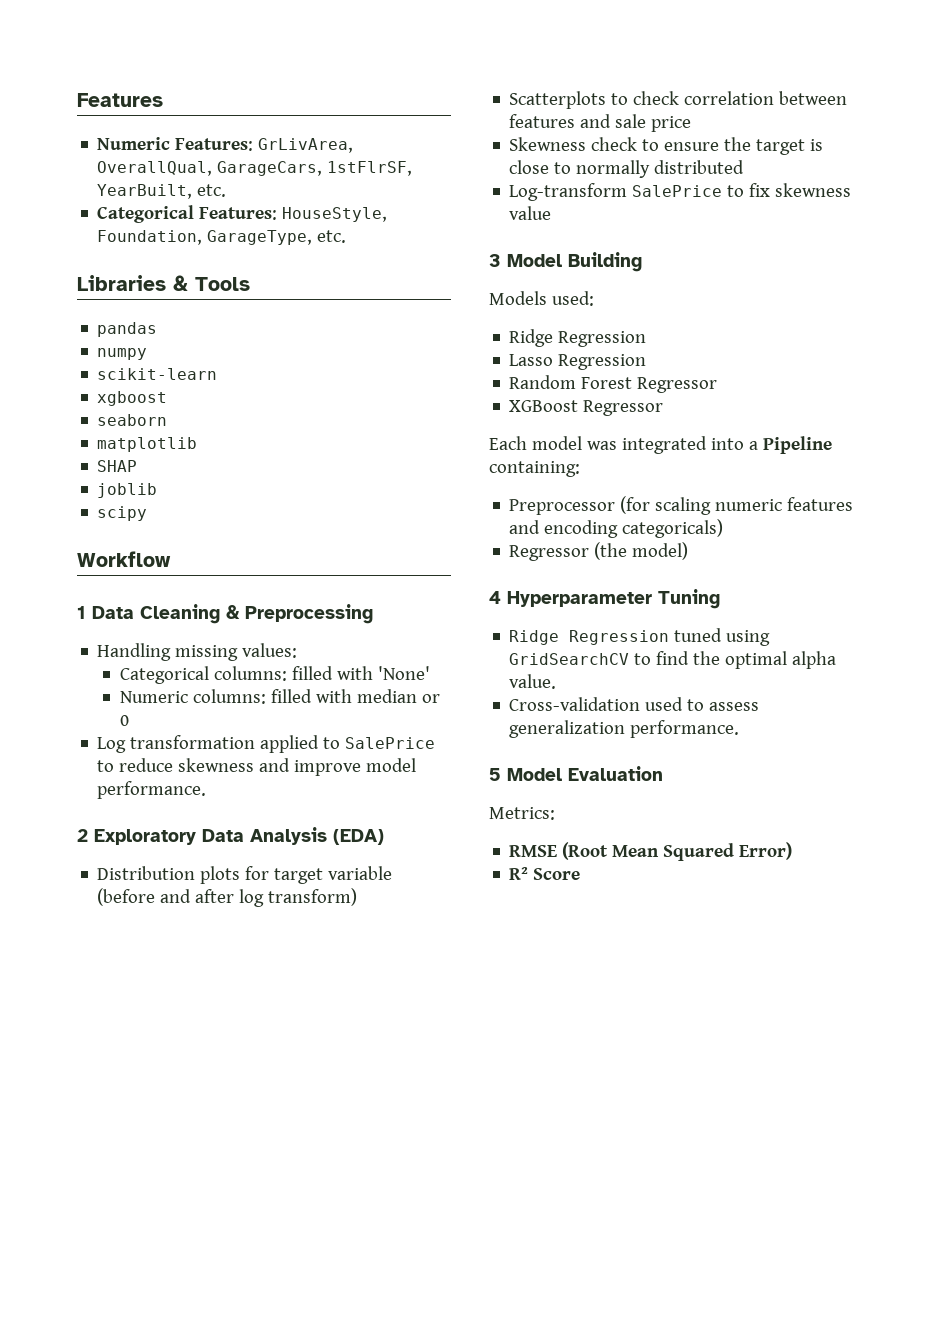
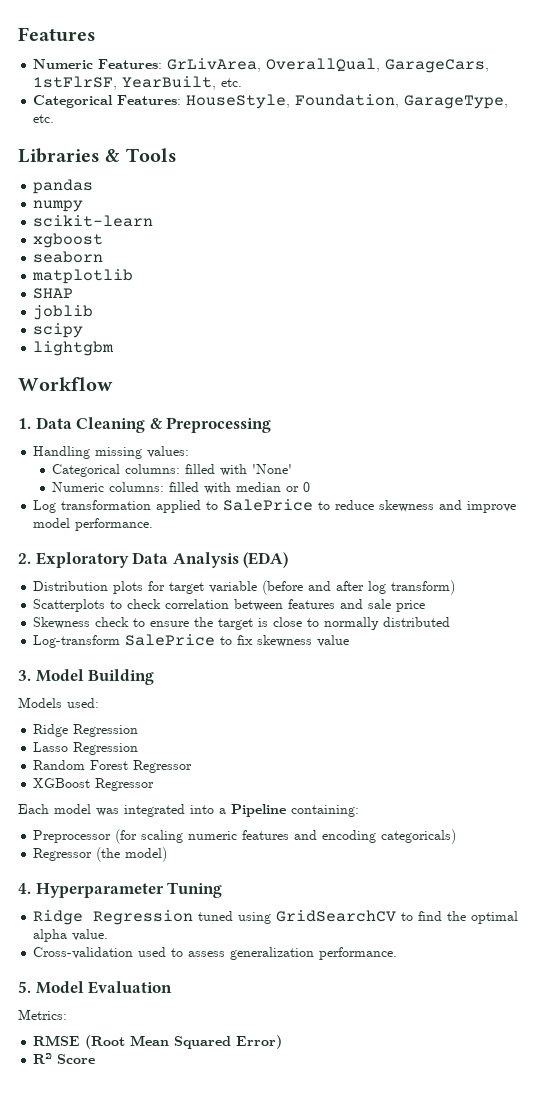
(148, 513) none -> [33,341,115,356] // lightgbm
[77,606,86,619] 1 -> [18,418,31,429] 1.
[77,829,88,842] 2 -> [18,553,31,564] 2.
[489,254,501,267] 3 -> [18,670,31,681] 3.
[489,591,501,604] 4 -> [18,883,31,894] 4.
[489,768,501,781] 5 -> [18,981,31,993] 5.

